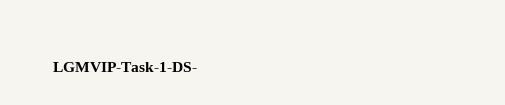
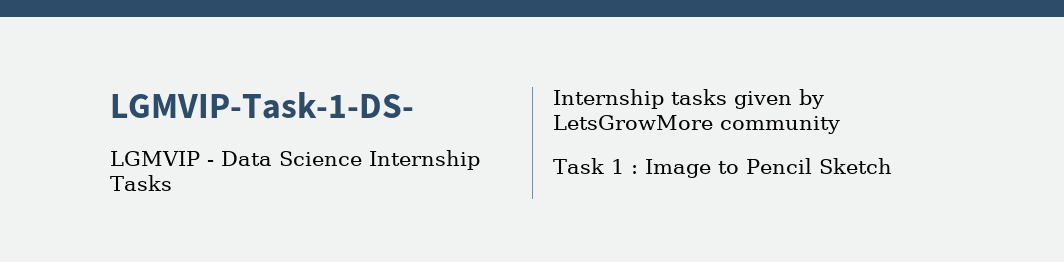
(197, 67) none -> [110,150,480,170] [110,175,172,191] [553,89,824,109] [553,115,840,134] [553,158,892,178] // LGMVIP - Data Science Internship Tasks // Internship tasks given by LetsGrowMore community // Task 1 : Image to Pencil Sketch

